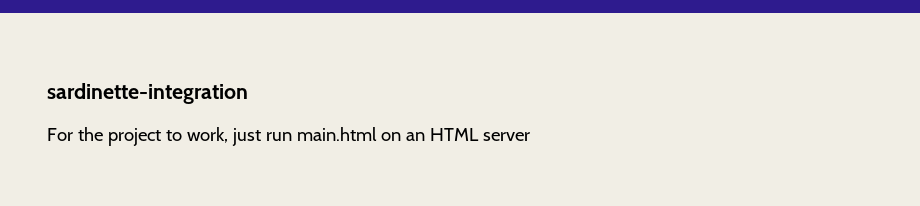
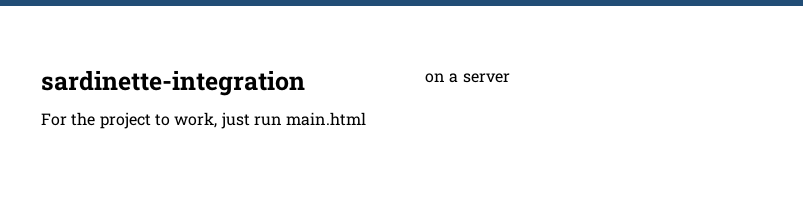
[405,128,479,141] an HTML -> [449,73,459,83] a

